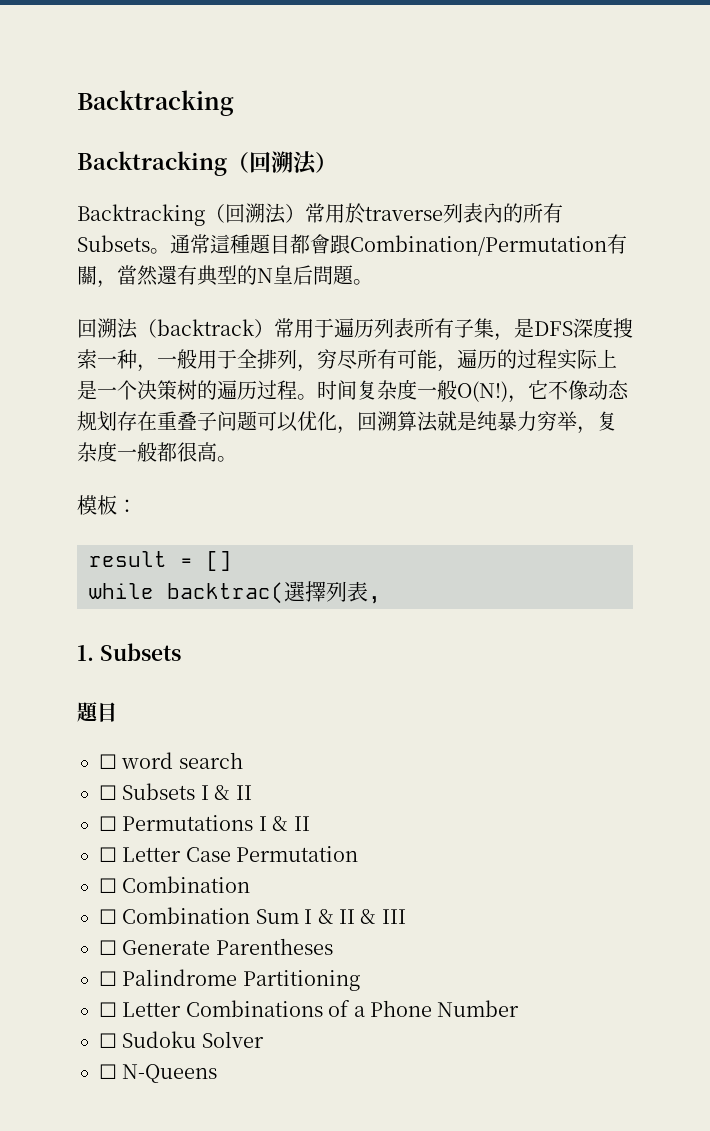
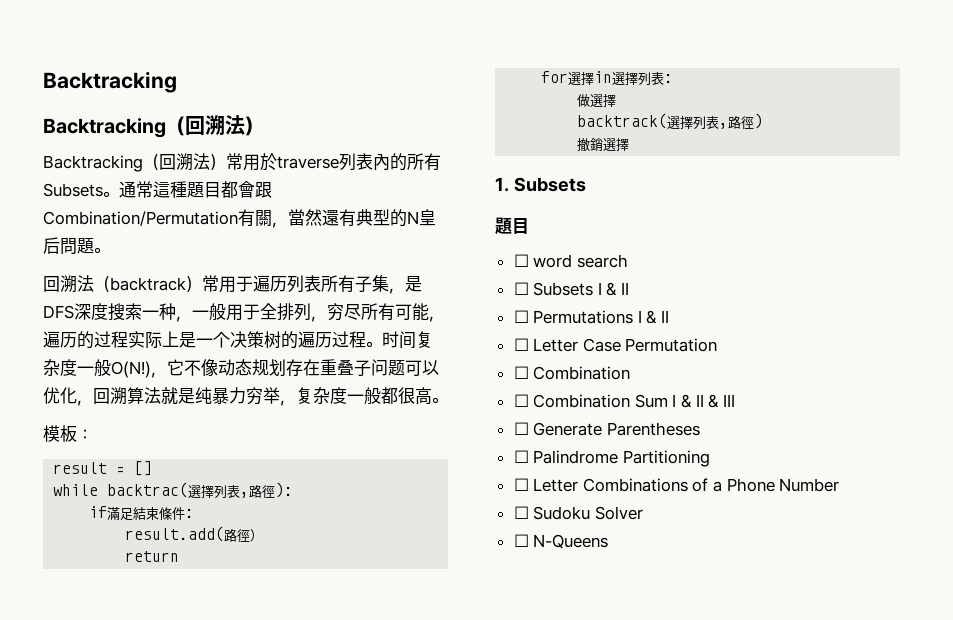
(381, 600) none -> [249,482,294,498] [89,506,195,521] [125,526,264,542] [125,551,180,562] [541,71,674,86] [577,93,617,108] [577,113,764,130] [577,137,630,152] 路徑): // if滿足結束條件: // result.add(路徑） // return // for選擇in選擇列表: // 做選擇 // backtrack(選擇列表,路徑) // 撤銷選擇

